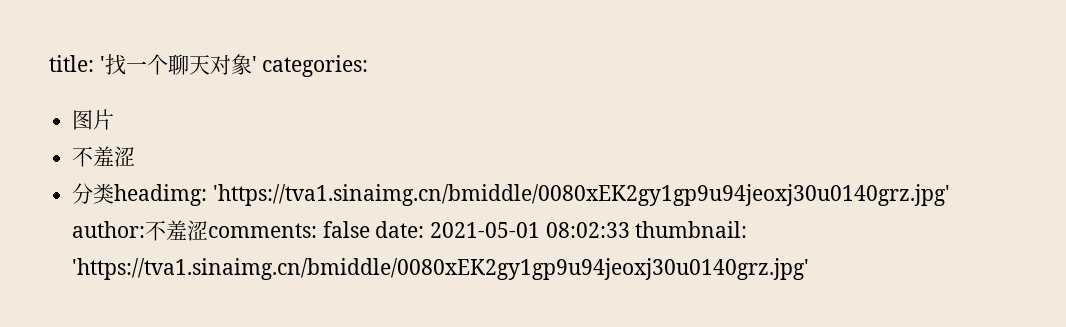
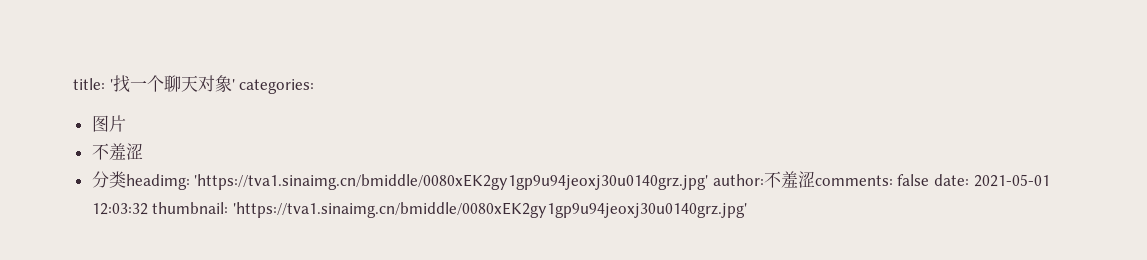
[545,222,630,238] 08:02:33 -> [91,203,148,215] 12:03:32

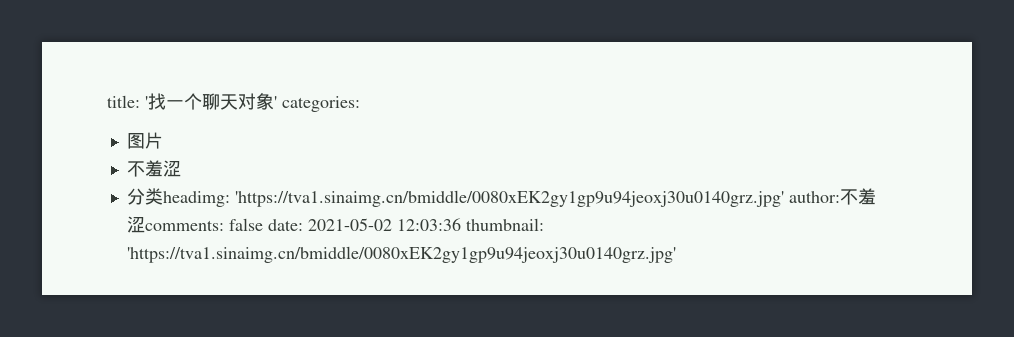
[973,174,1050,187] [91,203,148,215] 2021-05-01 12:03:32 -> [307,218,461,231] 2021-05-02 12:03:36

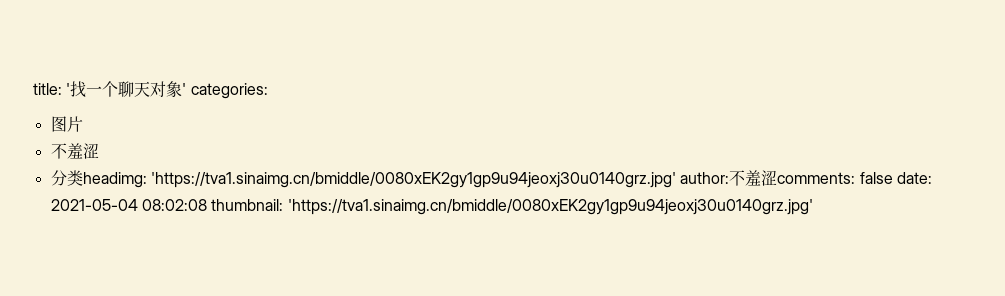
[307,218,461,231] 2021-05-02 12:03:36 -> [50,199,207,211] 2021-05-04 08:02:08

